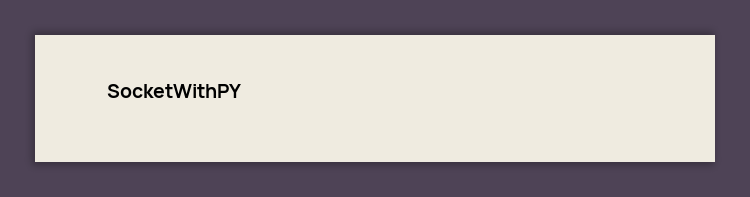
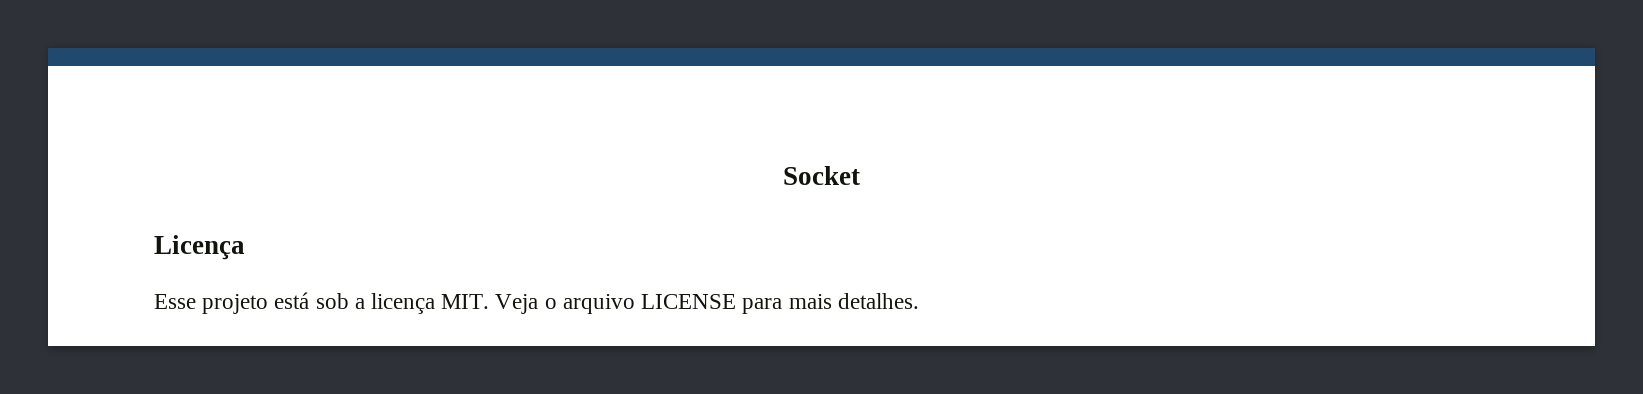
[107,84,241,98] SocketWithPY -> [783,166,860,185] [154,235,245,260] [154,292,919,314] Socket // Licença // Esse projeto está sob a licença MIT. Veja o arquivo LICENSE para mais detalhes.

